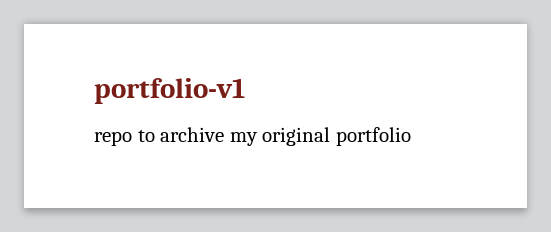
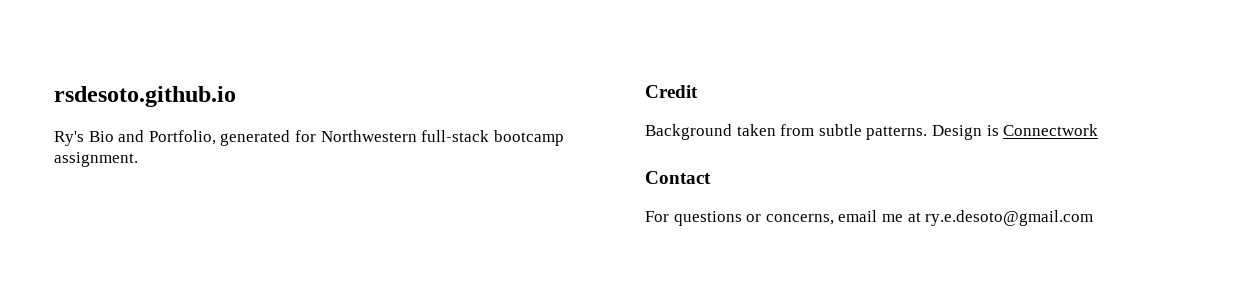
[94,78,245,104] [94,127,411,146] portfolio-v1 // repo to archive my original portfolio -> [54,86,236,107] [54,130,564,146] [54,152,138,167] [645,85,698,98] [645,124,1099,140] [645,171,711,184] [645,210,1094,226] rsdesoto.github.io // Ry's Bio and Portfolio, generated for Northwestern full-stack bootcamp assignment. // Credit // Background taken from subtle patterns. Design is Connectwork // Contact // For questions or concerns, email me at ry.e.desoto@gmail.com

